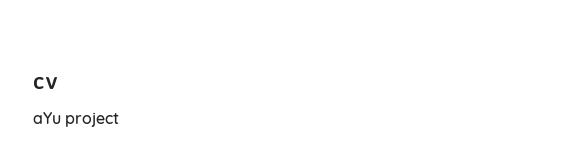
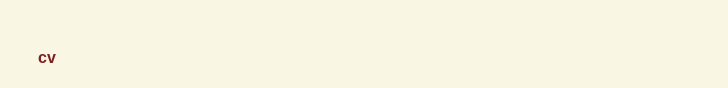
[33,112,120,127] // aYu project -> (56, 58) none

